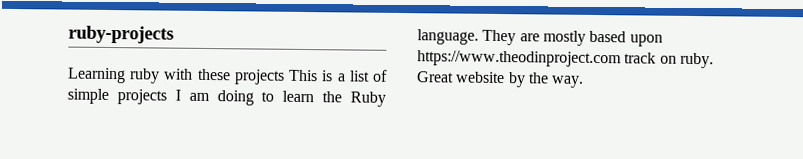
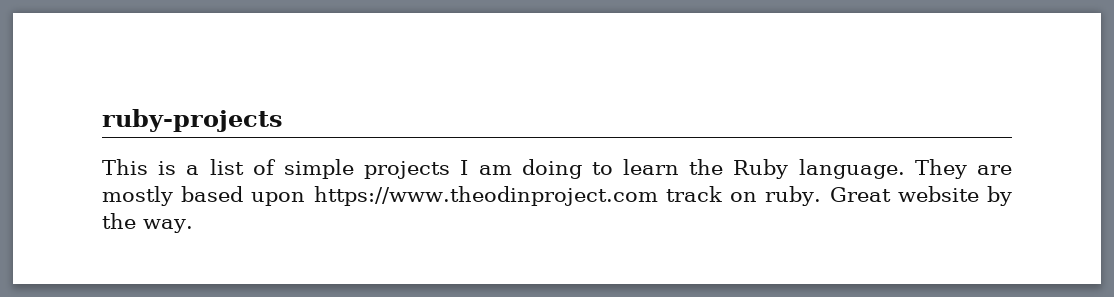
[67,67,285,85] Learning ruby with these projects -> (283, 120) none

